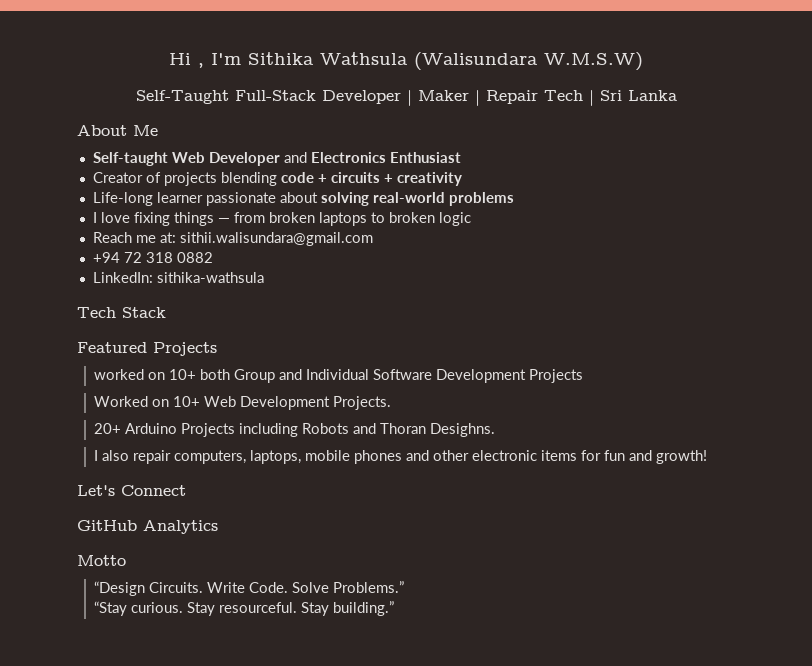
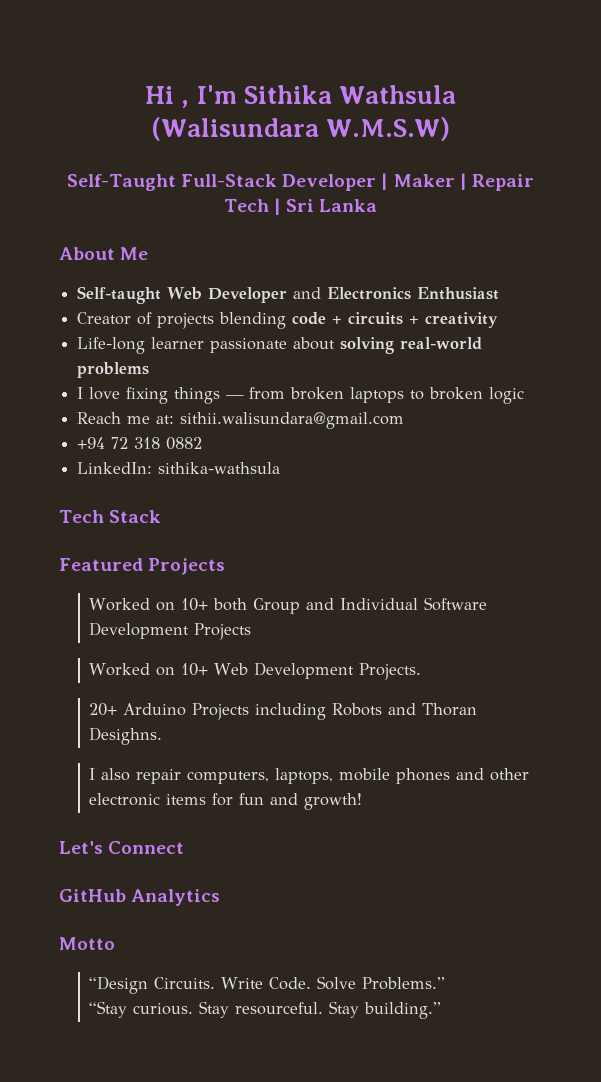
[94,369,145,380] worked -> [89,598,151,611] Worked

